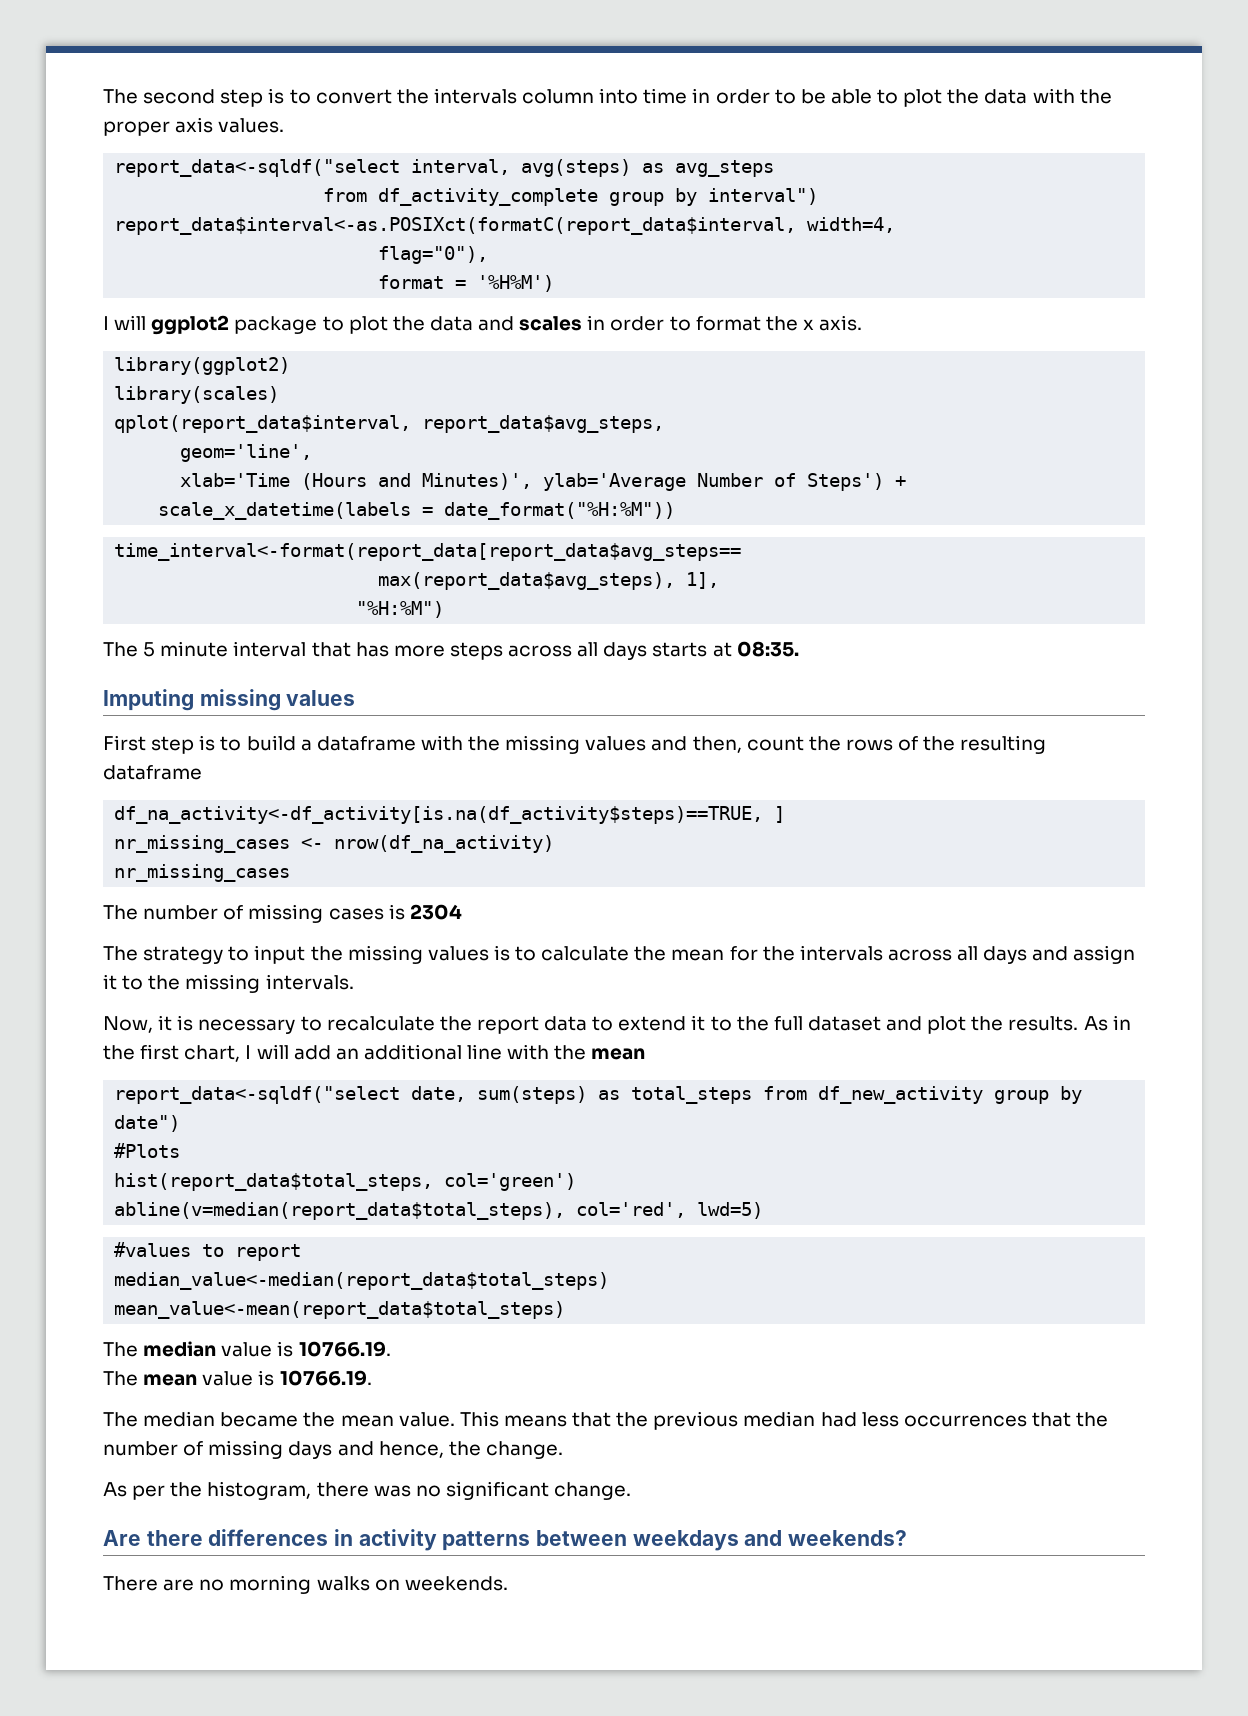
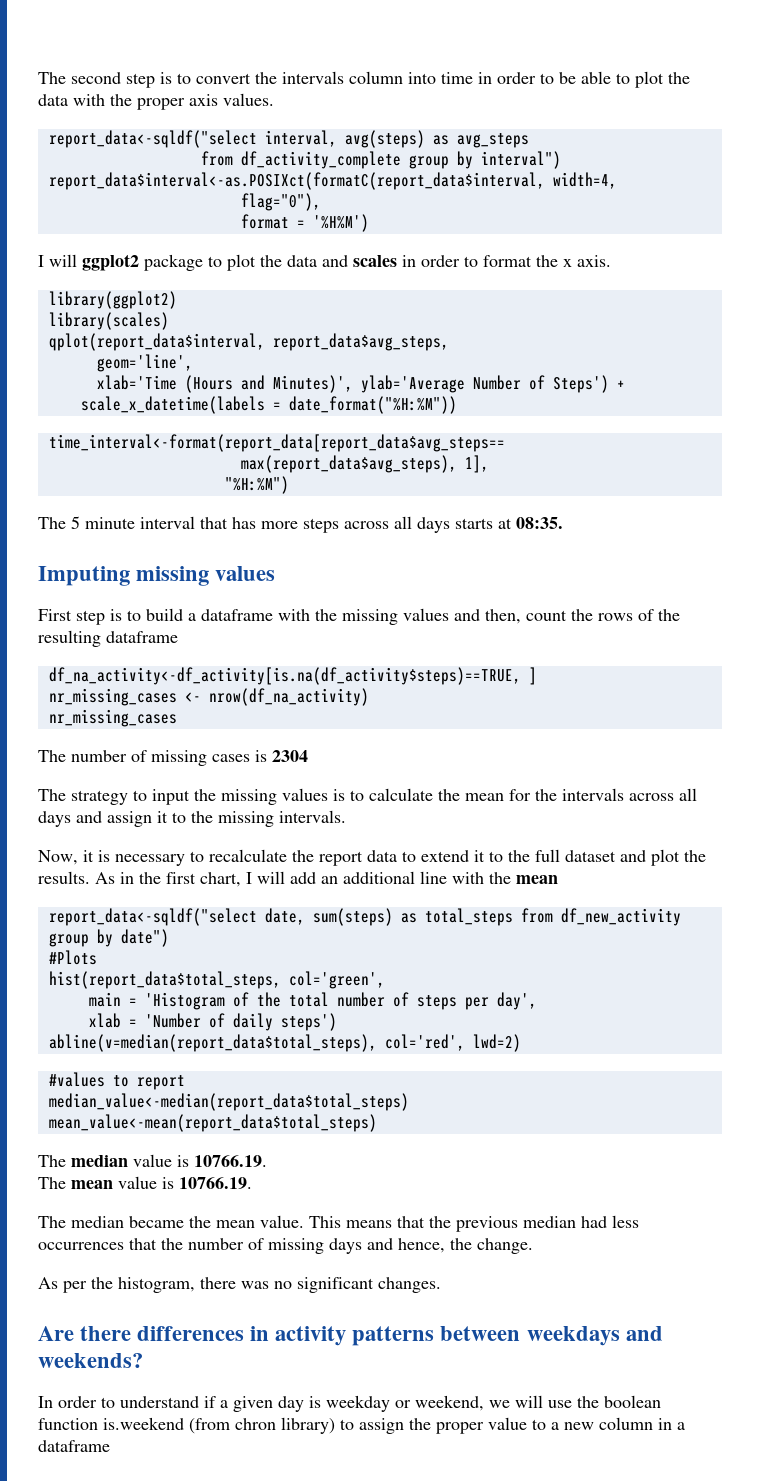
[444,1173,577,1191] col='green') -> [288,971,385,989] [88,992,537,1010] [88,1013,337,1031] col='green', // main = 'Histogram of the total number of steps per day', // xlab = 'Number of daily steps')
[697,1202,764,1219] lwd=5) -> [472,1034,521,1052] lwd=2)
[554,1482,632,1500] change. -> [378,1277,441,1293] changes.
[103,1575,508,1594] There are no morning walks on weekends. -> [38,1395,661,1412] [38,1417,685,1434] [38,1440,110,1452] In order to understand if a given day is weekday or weekend, we will use the boolean function is.weekend (from chron library) to assign the proper value to a new column in a dataframe

